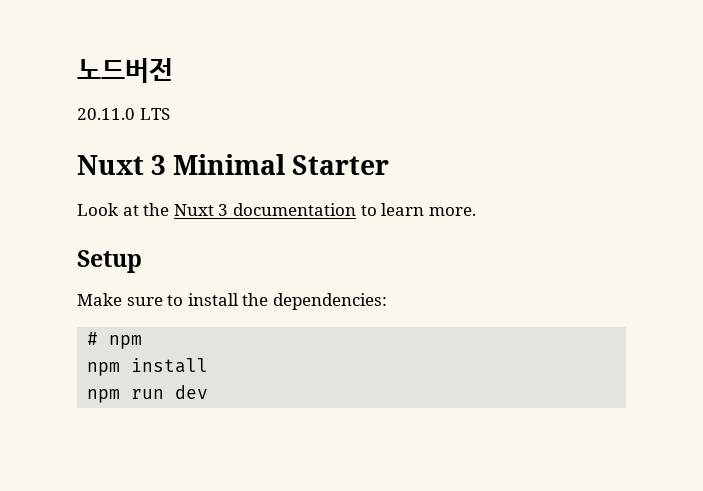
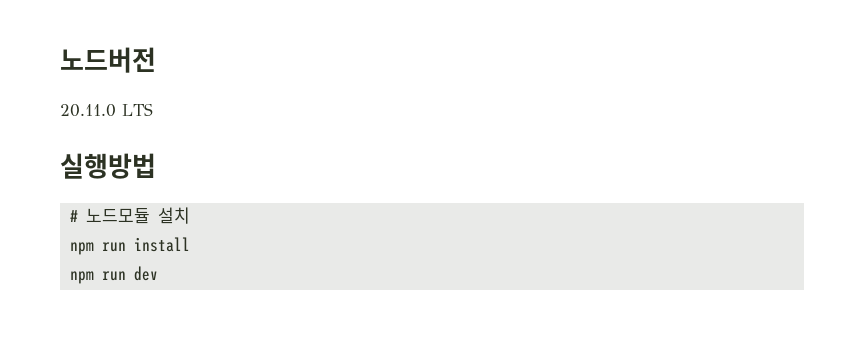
[77,154,390,175] [77,203,476,216] [77,250,142,273] [77,293,387,310] Nuxt 3 Minimal Starter // Look at the Nuxt 3 documentation to learn more. // Setup // Make sure to install the dependencies: -> [60,153,156,179] 실행방법
[109,335,143,349] [87,362,121,376] npm // npm -> [86,207,191,224] [70,242,127,255] 노드모듈 설치 // npm run

